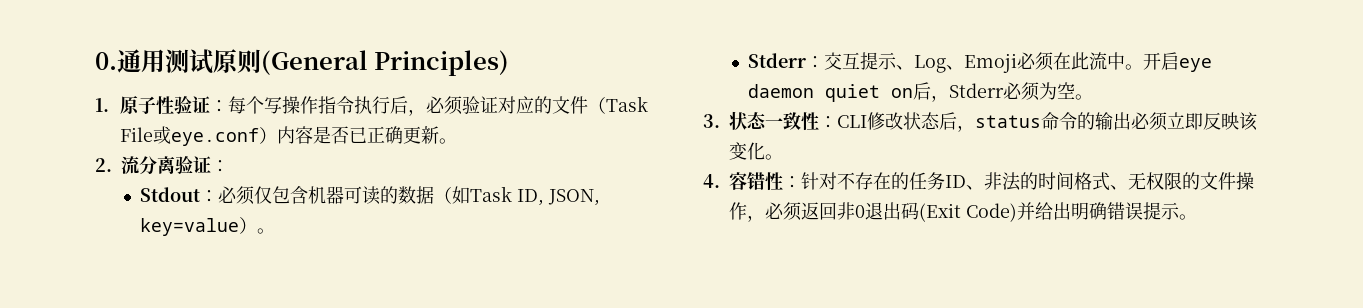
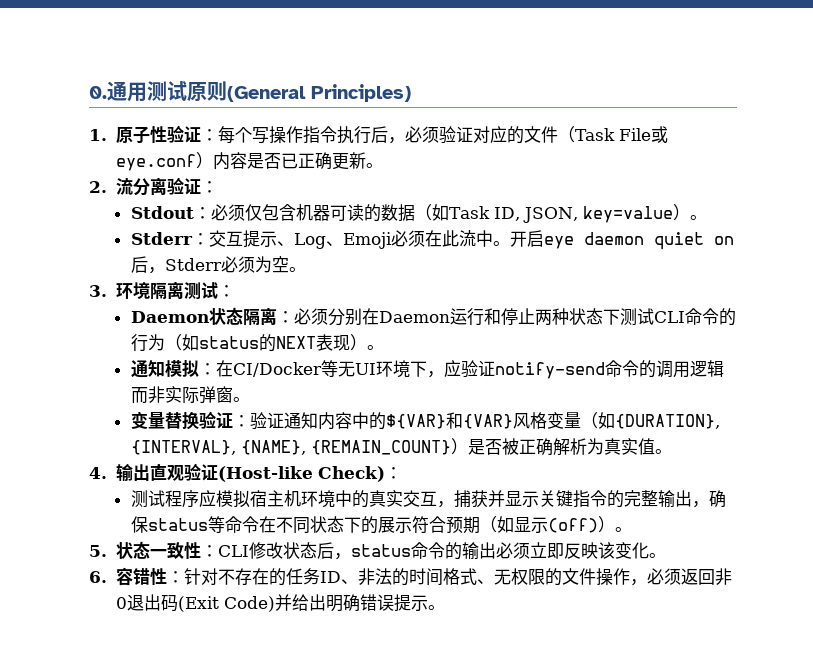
(720, 121) none -> [115,282,235,300] [130,307,736,326] [130,334,384,352] [130,360,724,379] [130,386,250,404] [130,411,720,430] [130,438,672,456] [89,463,402,482] [130,490,726,508] [130,516,632,534] [89,545,107,557] 环境隔离测试： // Daemon状态隔离：必须分别在Daemon运行和停止两种状态下测试CLI命令的行为（如status的NEXT表现）。 // 通知模拟：在CI/Docker等无UI环境下，应验证notify-send命令的调用逻辑而非实际弹窗。 // 变量替换验证：验证通知内容中的${VAR}和{VAR}风格变量（如{DURATION}, {INTERVAL}, {NAME}, {REMAIN_COUNT}）是否被正确解析为真实值。 // 4.输出直观验证(Host-like Check)： // 测试程序应模拟宿主机环境中的真实交互，捕获并显示关键指令的完整输出，确保status等命令在不同状态下的展示符合预期（如显示(off)）。 // 5.
[703,174,720,188] 4. -> [89,571,107,583] 6.

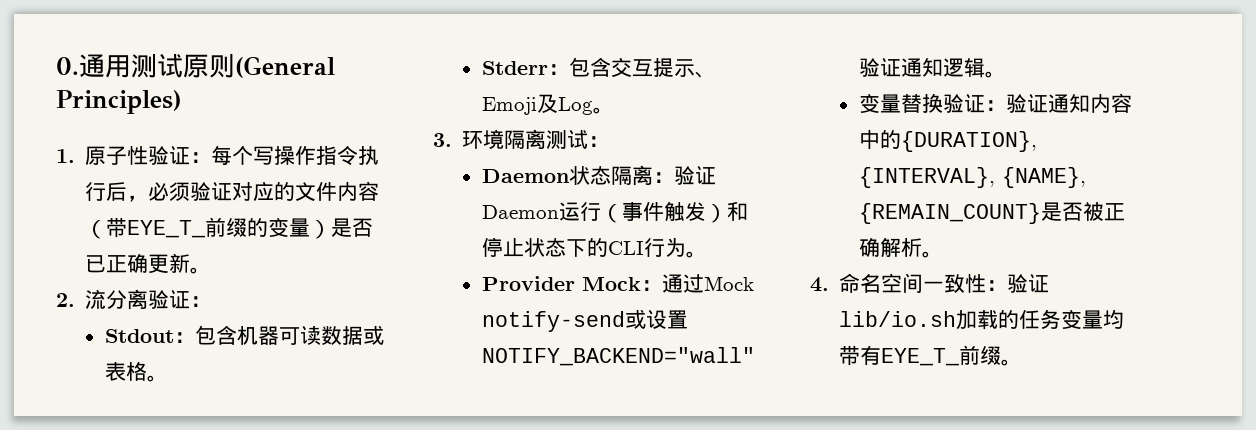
[557,126,669,143] [115,152,247,171] （Task File或eye.conf）内容 -> [337,181,380,201] [85,217,332,239] 内容（带EYE_T_前缀的变量）
[210,204,262,221] 必须仅 -> (195, 337) none
[363,204,690,223] 的数据（如Task ID, JSON, key=value） -> [320,325,384,345] [104,361,147,381] 数据或表格
(209, 239) none -> [568,57,611,77] 包含
[293,230,734,250] [130,256,289,274] Log、Emoji必须在此流中。开启eye daemon quiet on后，Stderr必须为空 -> [481,94,593,115] Emoji及Log
[293,308,736,326] [130,334,384,352] [130,360,724,379] [130,386,233,404] 必须分别在Daemon运行和停止两种状态下测试CLI命令的行为（如status的NEXT表现）。 // 通知模拟：在CI/Docker等无UI环境下，应验证notify-send命令的调用逻辑而非实际弹窗 -> [673,166,716,185] [481,201,748,223] [481,237,707,258] [481,274,754,293] [481,309,688,332] [481,347,755,366] [858,58,985,78] 验证Daemon运行（事件触发）和停止状态下的CLI行为。 // Provider Mock：通过Mock notify-send或设置NOTIFY_BACKEND="wall"验证通知逻辑
[385,412,615,429] ${VAR}和{VAR}风格变量（如 -> (901, 139) none
[450,438,468,455] ） -> (1041, 213) none
[586,438,655,455] 为真实值 -> (922, 247) none
[115,463,402,482] [130,490,726,508] [130,516,632,534] [89,541,666,560] [89,567,732,586] [115,594,428,612] 输出直观验证(Host-like Check)： // 测试程序应模拟宿主机环境中的真实交互，捕获并显示关键指令的完整输出，确保status等命令在不同状态下的展示符合预期（如显示(off)）。 // 5.状态一致性：CLI修改状态后，status命令的输出必须立即反映该变化。 // 6.容错性：针对不存在的任务ID、非法的时间格式、无权限的文件操作，必须返回非0退出码(Exit Code)并给出明确错误提示 -> [839,273,1050,293] [839,309,1125,330] [839,345,1002,366] 命名空间一致性：验证lib/io.sh加载的任务变量均带有EYE_T_前缀

